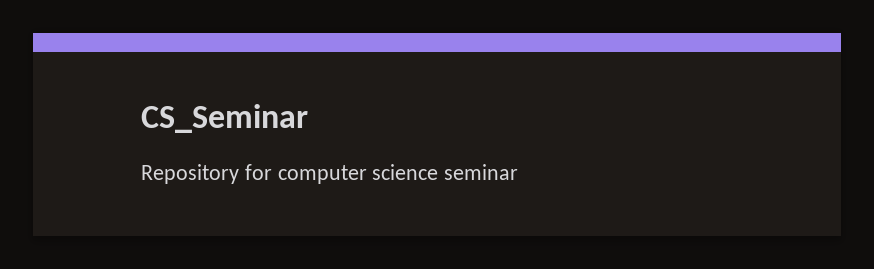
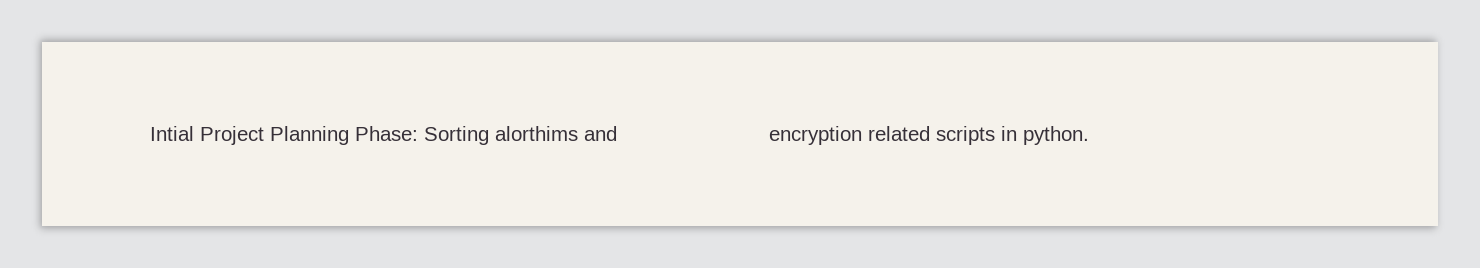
[141,104,308,133] [141,164,519,184] CS_Seminar // Repository for computer science seminar -> [150,126,1089,145] Intial Project Planning Phase: Sorting alorthims and encryption related scripts in python.

